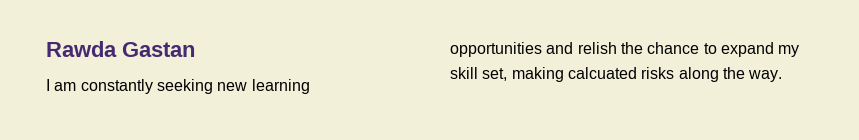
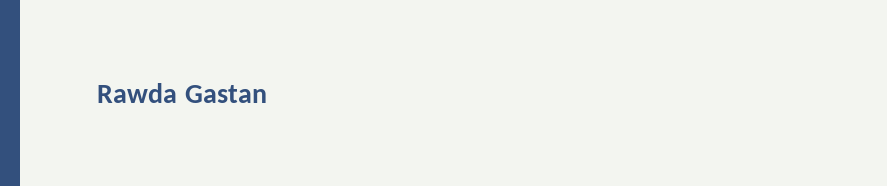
[46,79,310,94] [450,42,800,57] [450,67,783,82] // I am constantly seeking new learning opportunities and relish the chance to expand my skill set, making calcuated risks along the way. -> (267, 94) none

